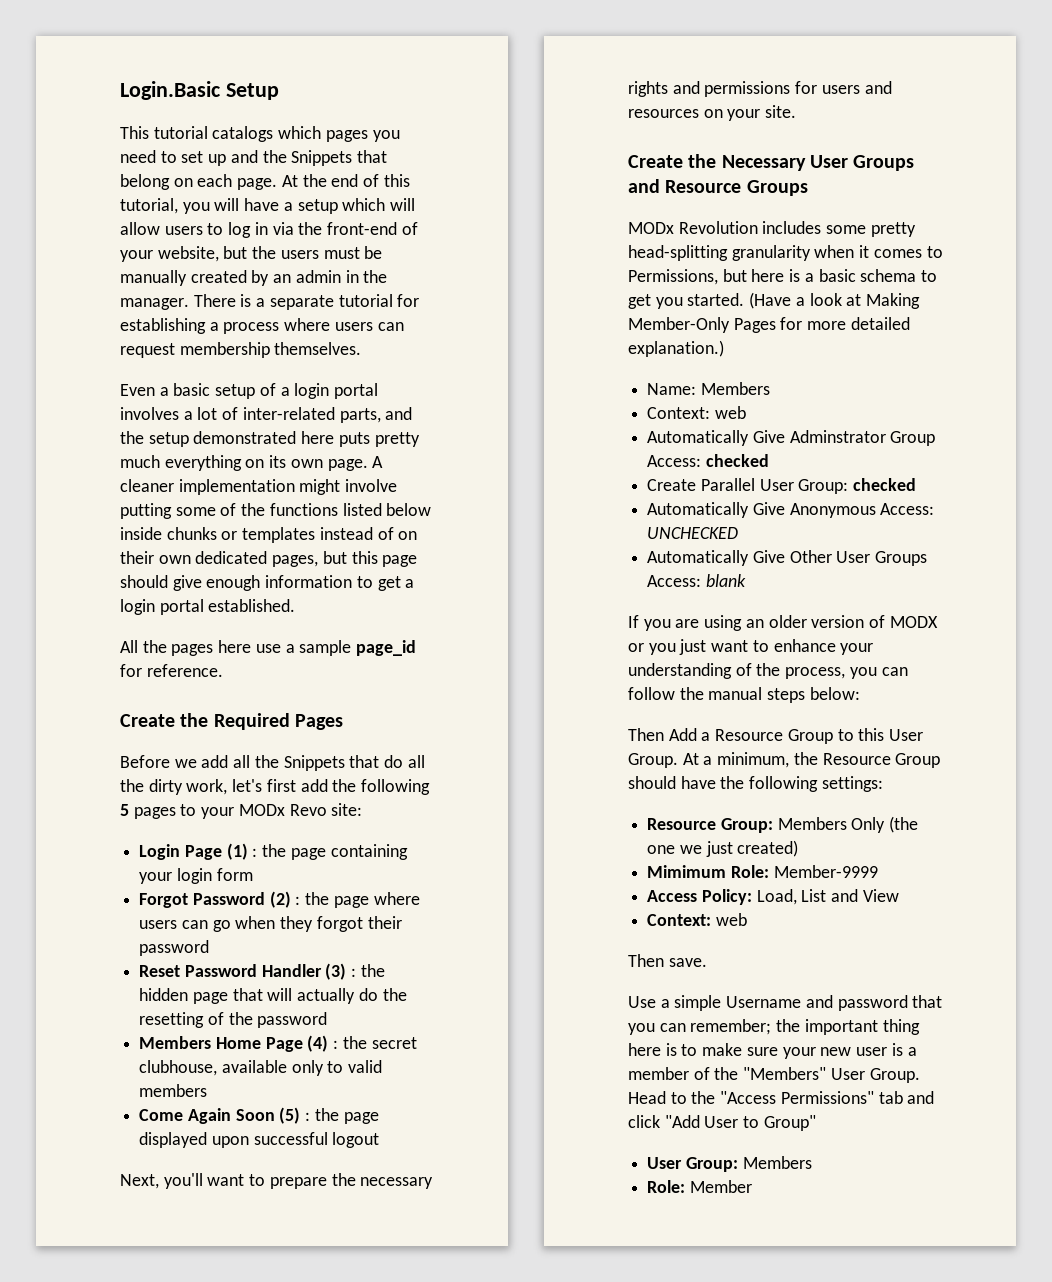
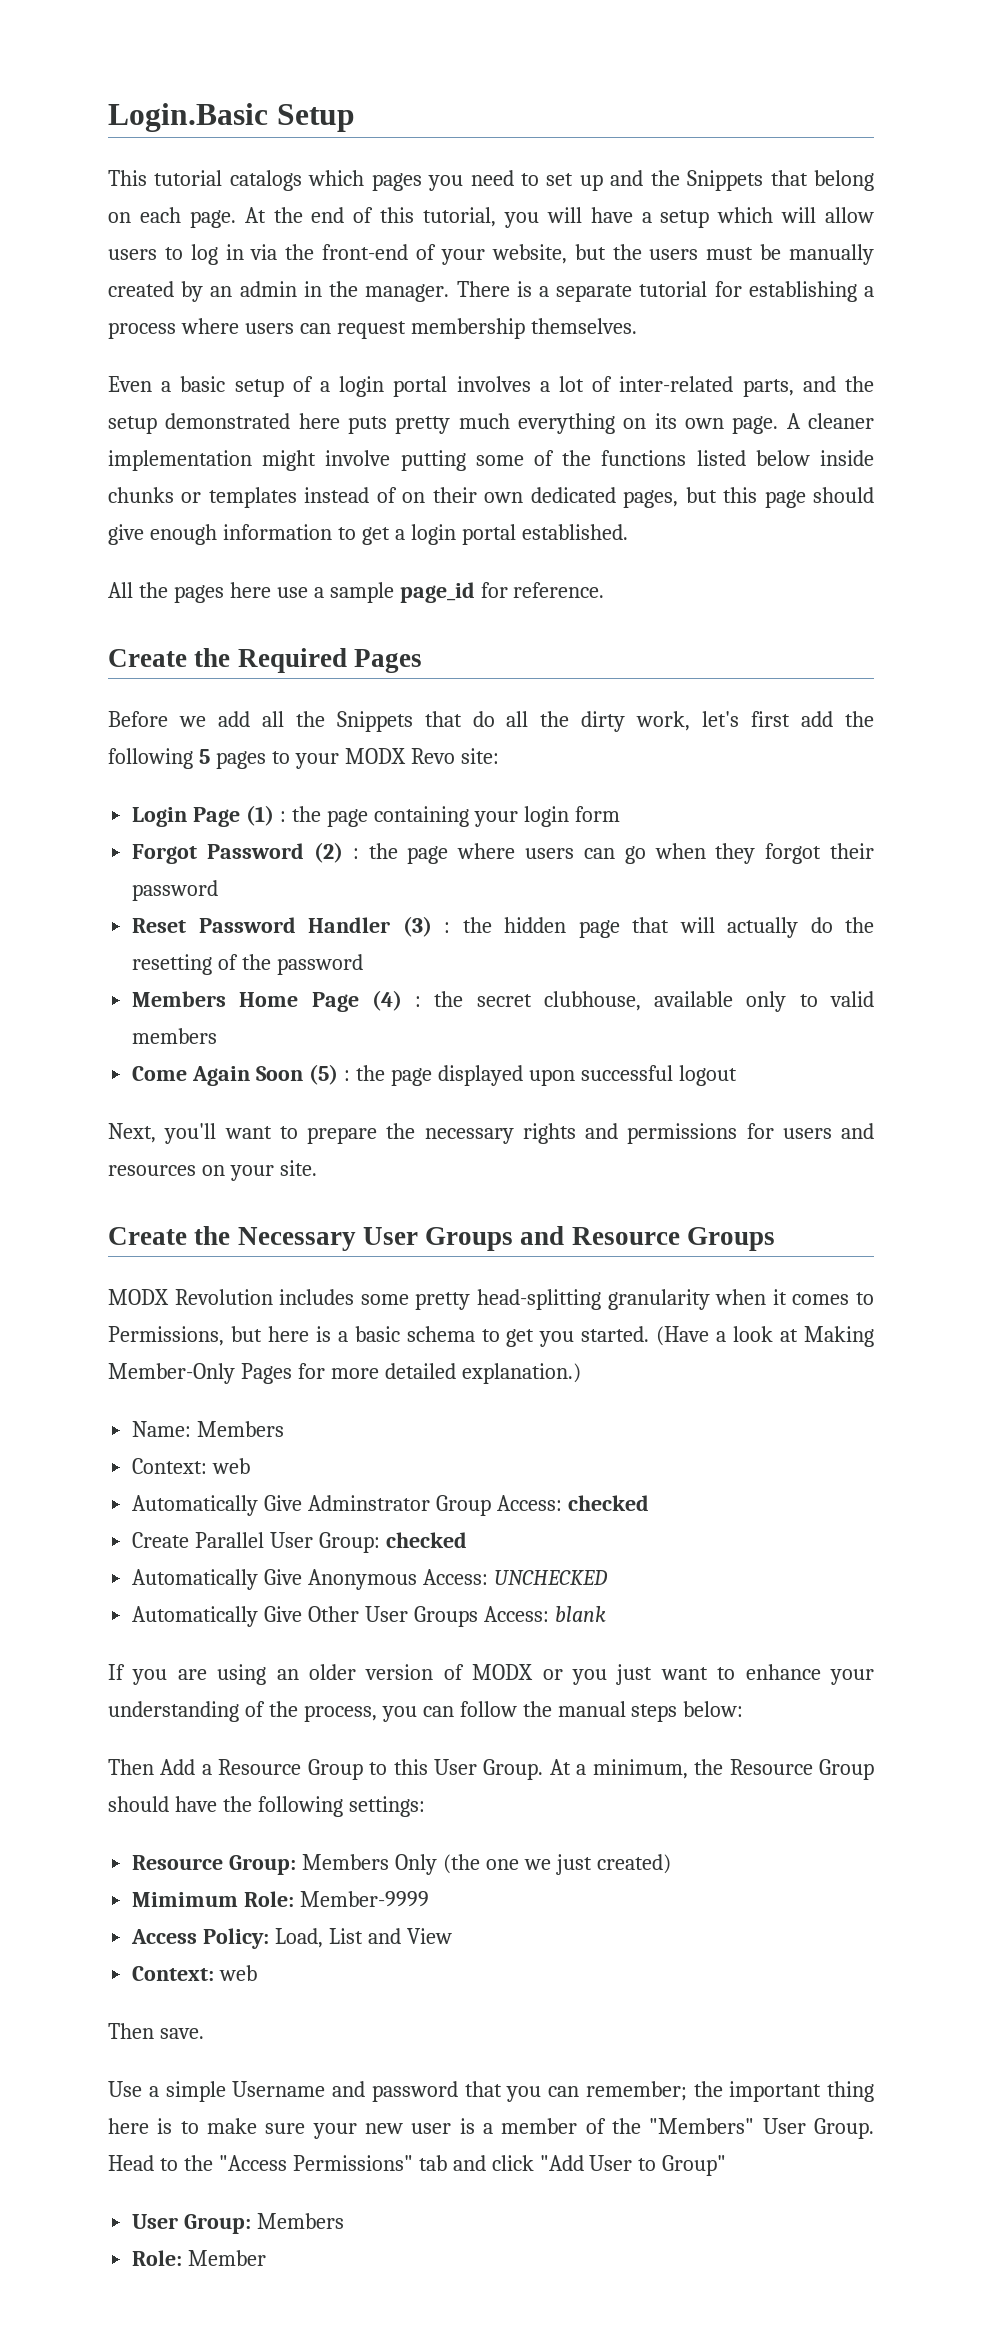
[238,804,285,816] MODx -> [344,748,406,764] MODX
[628,222,674,234] MODx -> [108,1289,169,1305] MODX

